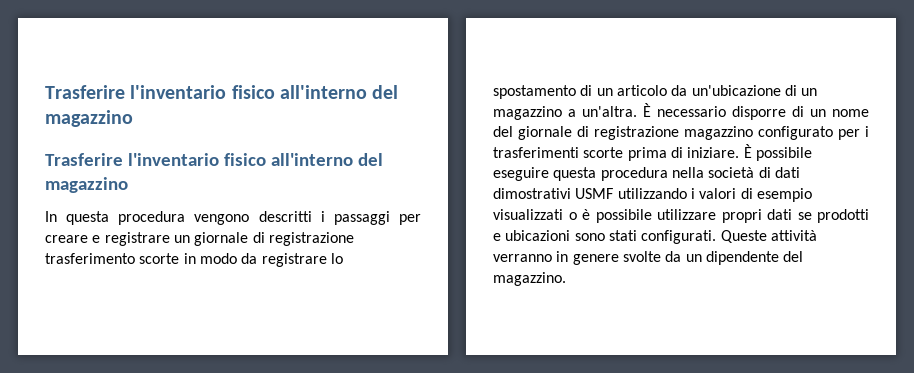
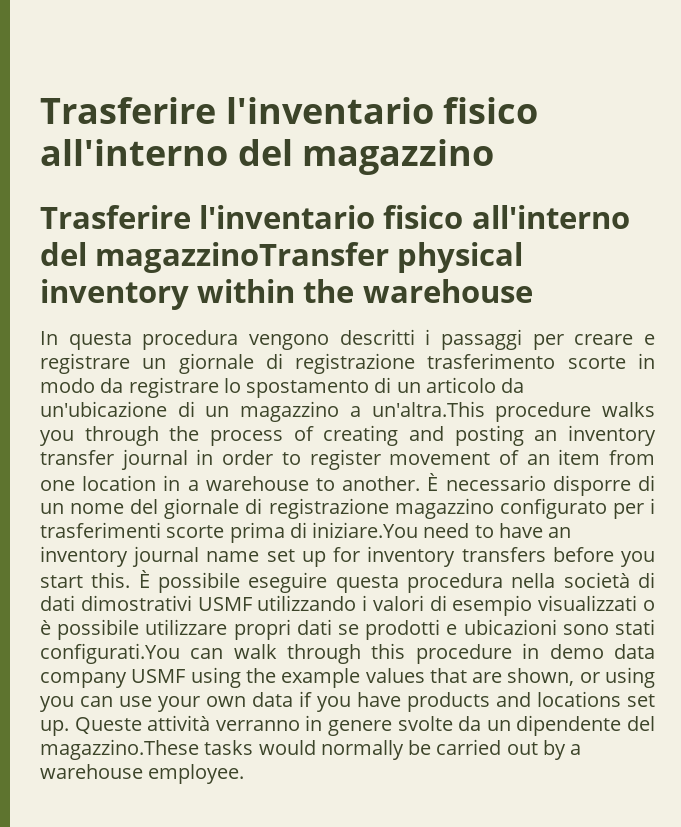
[45,177,128,193] magazzino -> [95,242,524,273] [40,279,533,310] magazzinoTransfer physical inventory within the warehouse
[582,106,637,117] un'altra. -> [371,401,655,422] [40,425,656,446] [40,449,655,470] [40,475,421,491] un'altra.This procedure walks you through the process of creating and posting an inventory transfer journal in order to register movement of an item from one location in a warehouse to another.
[687,147,740,158] iniziare. -> [312,522,572,538] [40,546,655,567] [40,572,131,588] iniziare.You need to have an inventory journal name set up for inventory transfers before you start this.
[641,230,717,244] configurati. -> [40,643,655,664] [40,667,655,688] [40,691,655,712] [40,720,69,736] configurati.You can walk through this procedure in demo data company USMF using the example values that are shown, or using you can use your own data if you have products and locations set up.
[493,272,566,286] magazzino. -> [40,739,582,760] [40,764,245,784] magazzino.These tasks would normally be carried out by a warehouse employee.

